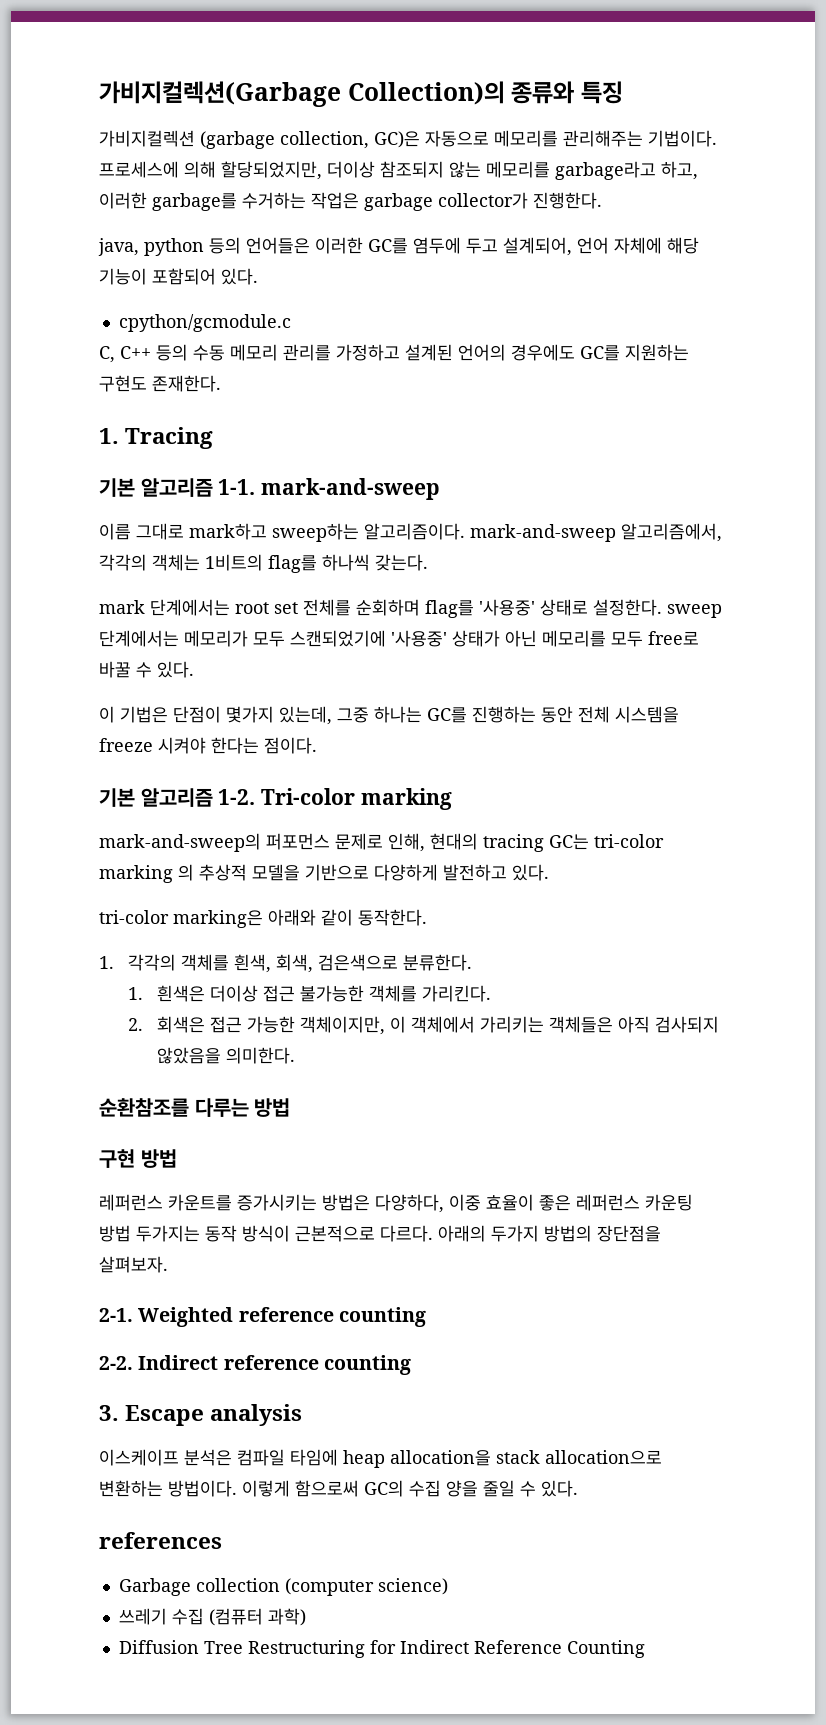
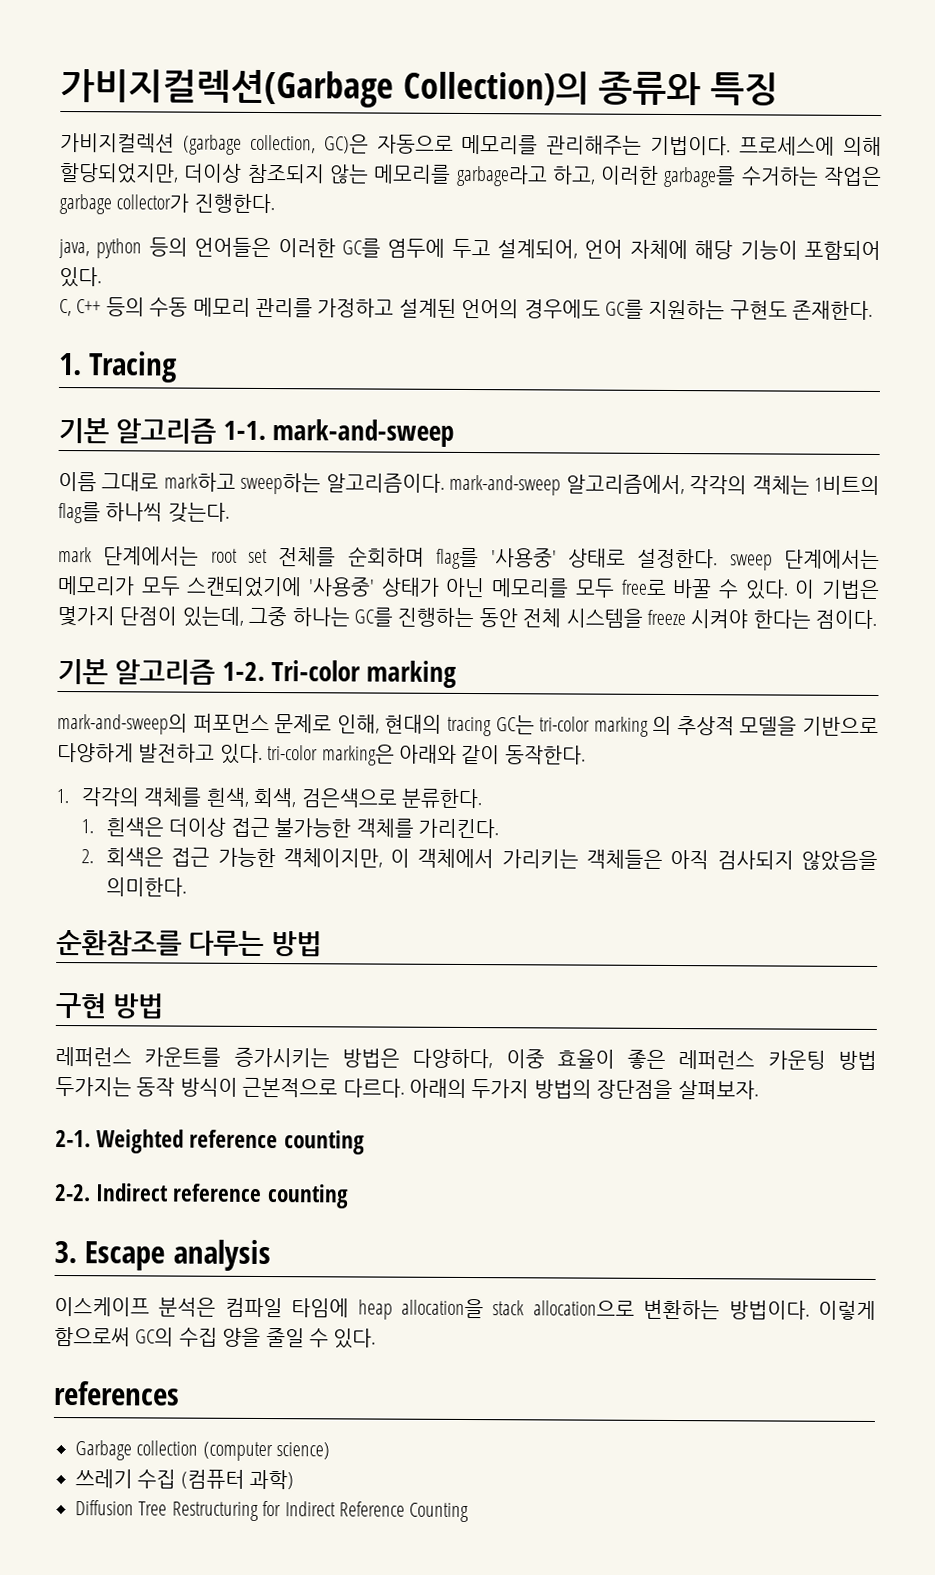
[118,314,291,332] // cpython/gcmodule.c -> (102, 277) none
(194, 669) // -> (789, 589) none
[173,706,274,723] 단점이 몇가지 -> [57,605,178,627] 몇가지 단점이
(549, 872) // -> (263, 753) none

